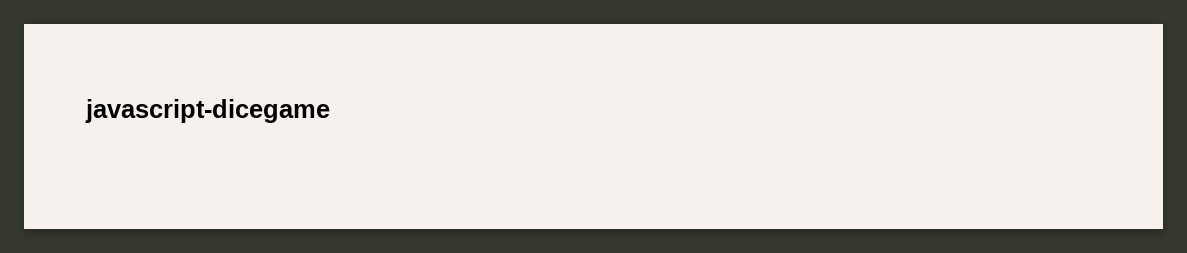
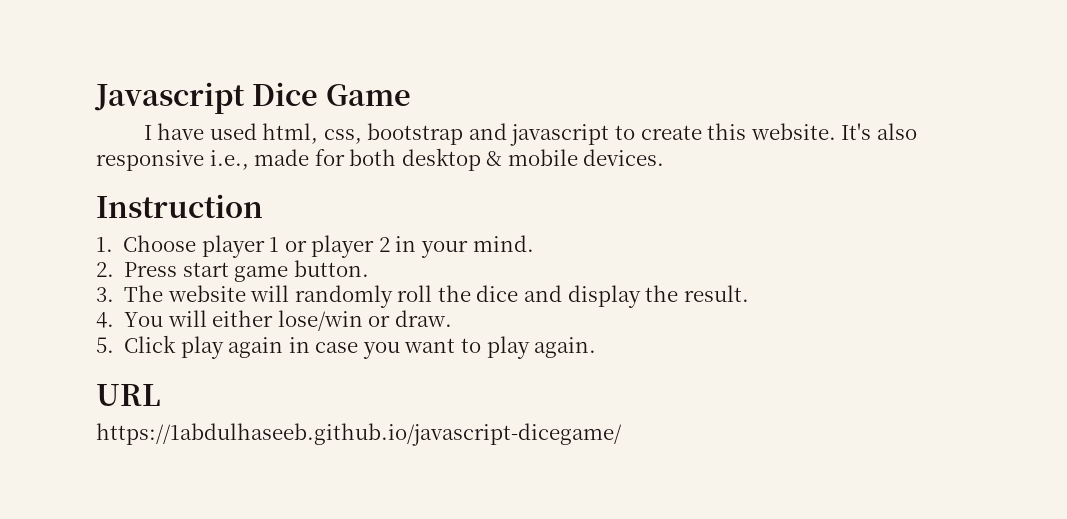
[85,99,330,123] javascript-dicegame -> [94,82,411,114] [143,123,917,146] [96,148,665,171] [96,194,263,218] [96,235,534,258] [96,260,369,282] [96,285,749,308] [96,310,452,331] [96,335,597,359] [96,384,161,406] [96,423,622,446] Javascript Dice Game // I have used html, css, bootstrap and javascript to create this website. It's also responsive i.e., made for both desktop & mobile devices. // Instruction // 1. Choose player 1 or player 2 in your mind. // 2. Press start game button. // 3. The website will randomly roll the dice and display the result. // 4. You will either lose/win or draw. // 5. Click play again in case you want to play again. // URL // https://1abdulhaseeb.github.io/javascript-dicegame/

